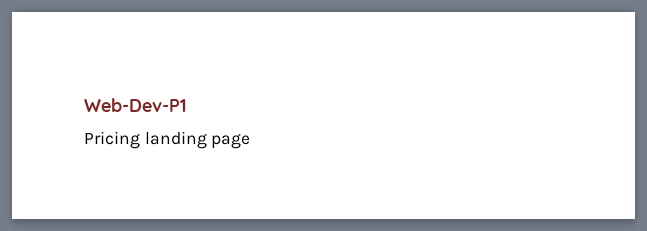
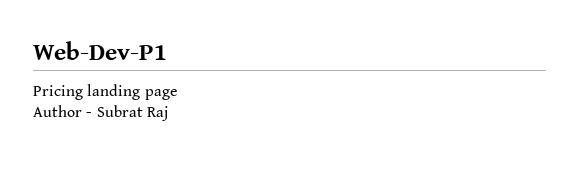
(251, 141) none -> [33,105,168,121] // Author - Subrat Raj

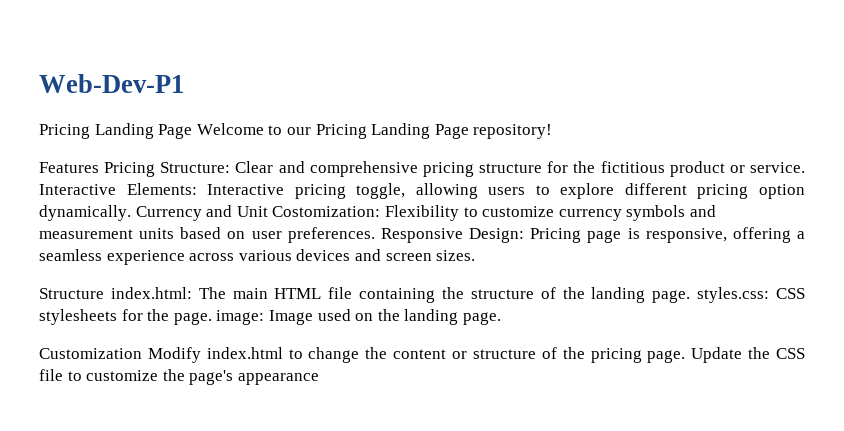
[87,84,178,100] [33,105,168,121] landing page // Author - Subrat Raj -> [94,123,553,139] [39,161,806,177] [39,183,805,199] [39,205,716,221] [39,227,806,243] [39,249,476,265] [39,287,805,303] [39,309,501,325] [39,347,806,363] [39,369,319,385] Landing Page Welcome to our Pricing Landing Page repository! // Features Pricing Structure: Clear and comprehensive pricing structure for the fictitious product or service. Interactive Elements: Interactive pricing toggle, allowing users to explore different pricing option dynamically. Currency and Unit Costomization: Flexibility to customize currency symbols and measurement units based on user preferences. Responsive Design: Pricing page is responsive, offering a seamless experience across various devices and screen sizes. // Structure index.html: The main HTML file containing the structure of the landing page. styles.css: CSS stylesheets for the page. image: Image used on the landing page. // Customization Modify index.html to change the content or structure of the pricing page. Update the CSS file to customize the page's appearance

